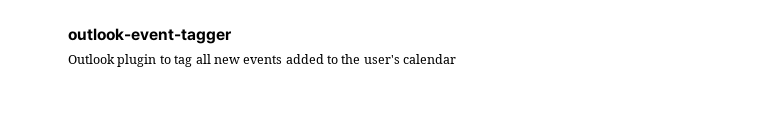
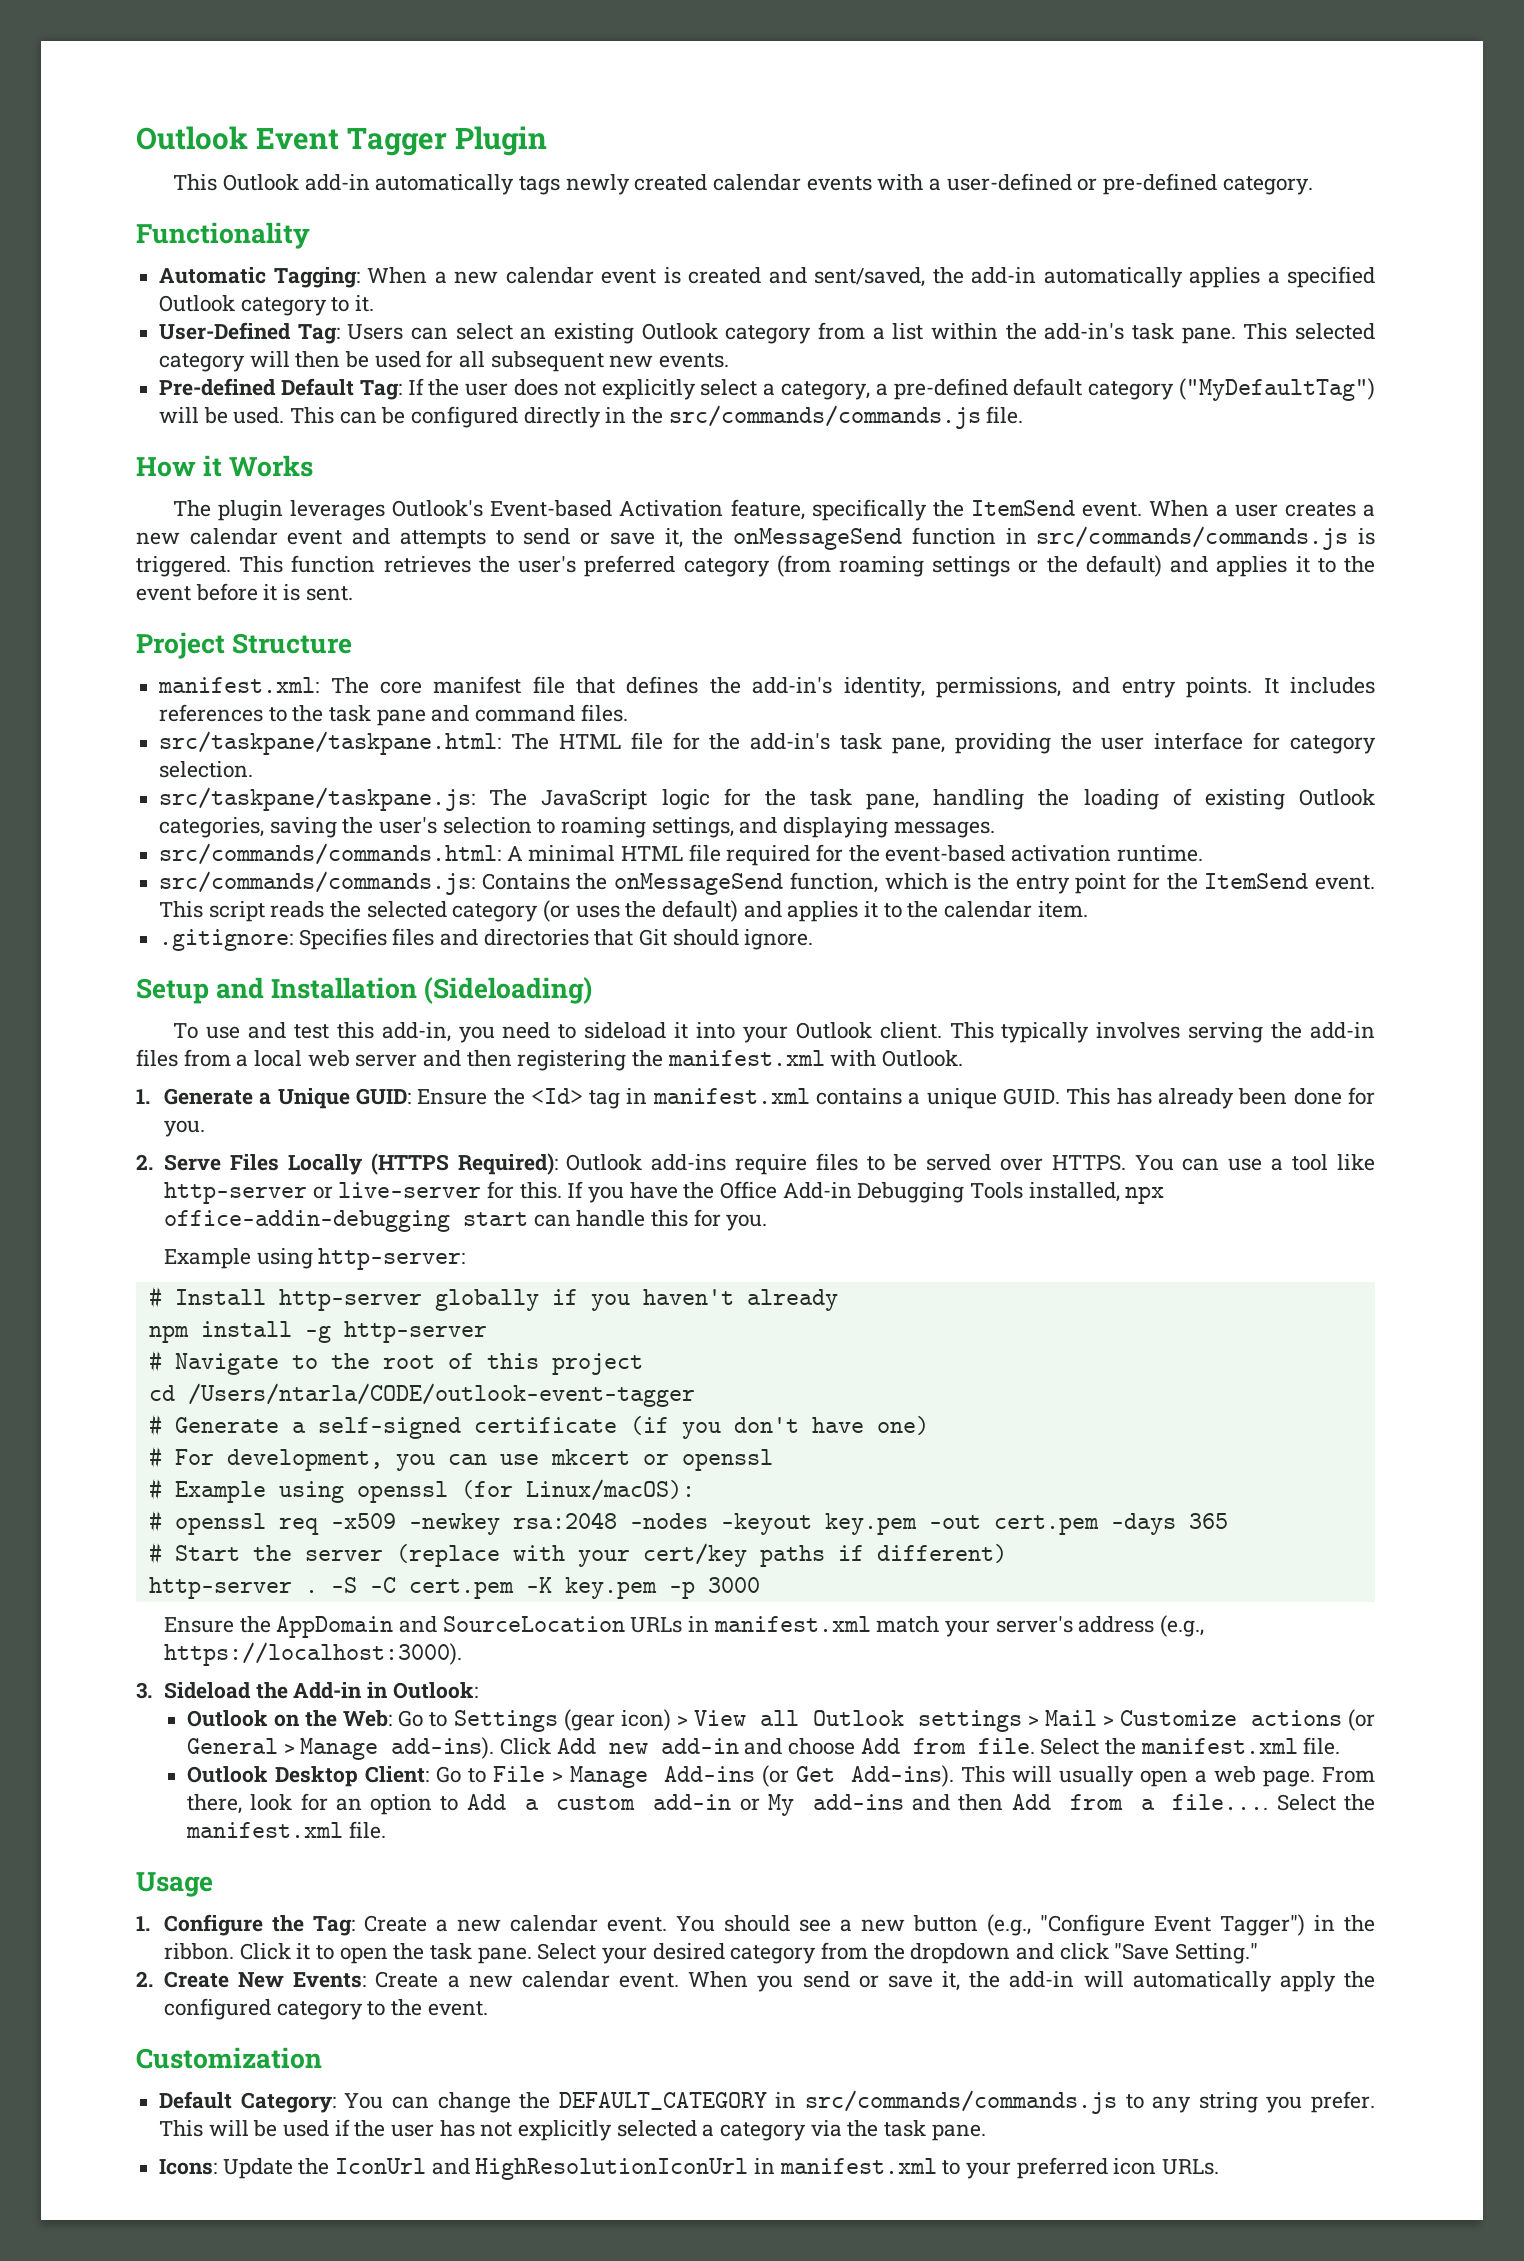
[68,28,232,44] [68,54,457,67] outlook-event-tagger // Outlook plugin to tag all new events added to the user's calendar -> [136,126,547,156] [173,173,1313,195] [136,222,310,249] [159,266,1375,288] [159,295,375,316] [159,322,1375,344] [159,350,730,372] [159,378,1375,401] [159,405,1024,429] [136,455,314,477] [173,499,1375,521] [136,526,1376,550] [136,555,1375,577] [136,583,353,601] [136,632,353,659] [158,676,1375,698] [159,704,628,726] [159,731,1376,755] [159,761,254,778] [159,787,1376,811] [159,817,995,838] [159,843,1203,866] [159,871,1376,895] [159,900,1088,922] [159,928,814,951] [136,977,593,1004] [173,1022,1375,1043] [136,1049,964,1071] [136,1087,1376,1109] [163,1120,205,1137] [136,1153,1376,1175] [163,1181,1165,1204] [163,1209,768,1232] [163,1248,466,1270] [148,1286,838,1311] [148,1321,487,1343] [148,1350,643,1375] [148,1383,695,1407] [148,1414,929,1439] [148,1446,773,1471] [148,1478,695,1503] [148,1510,1228,1535] [148,1542,1007,1567] [148,1577,760,1599] [163,1615,1204,1638] [163,1642,462,1666] [136,1682,478,1699] [187,1709,1375,1732] [187,1737,1341,1760] [187,1765,1375,1788] [187,1793,1375,1816] [186,1821,386,1839] [136,1872,213,1897] [136,1914,1375,1936] [163,1942,1258,1964] [136,1971,1375,1992] [163,1998,488,2020] [136,2047,322,2069] [159,2090,1376,2114] [159,2119,986,2141] [159,2157,1220,2180] Outlook Event Tagger Plugin // This Outlook add-in automatically tags newly created calendar events with a user-defined or pre-defined category. // Functionality // Automatic Tagging: When a new calendar event is created and sent/saved, the add-in automatically applies a specified Outlook category to it. // User-Defined Tag: Users can select an existing Outlook category from a list within the add-in's task pane. This selected category will then be used for all subsequent new events. // Pre-defined Default Tag: If the user does not explicitly select a category, a pre-defined default category ("MyDefaultTag") will be used. This can be configured directly in the src/commands/commands.js file. // How it Works // The plugin leverages Outlook's Event-based Activation feature, specifically the ItemSend event. When a user creates a new calendar event and attempts to send or save it, the onMessageSend function in src/commands/commands.js is triggered. This function retrieves the user's preferred category (from roaming settings or the default) and applies it to the event before it is sent. // Project Structure // manifest.xml: The core manifest file that defines the add-in's identity, permissions, and entry points. It includes references to the task pane and command files. // src/taskpane/taskpane.html: The HTML file for the add-in's task pane, providing the user interface for category selection. // src/taskpane/taskpane.js: The JavaScript logic for the task pane, handling the loading of existing Outlook categories, saving the user's selection to roaming settings, and displaying messages. // src/commands/commands.html: A minimal HTML file required for the event-based activation runtime. // src/commands/commands.js: Contains the onMessageSend function, which is the entry point for the ItemSend event. This script reads the selected category (or uses the default) and applies it to the calendar item. // .gitignore: Specifies files and directories that Git should ignore. // Setup and Installation (Sideloading) // To use and test this add-in, you need to sideload it into your Outlook client. This typically involves serving the add-in files from a local web server and then registering the manifest.xml with Outlook. // 1. Generate a Unique GUID: Ensure the <Id> tag in manifest.xml contains a unique GUID. This has already been done for you. // 2. Serve Files Locally (HTTPS Required): Outlook add-ins require files to be served over HTTPS. You can use a tool like http-server or live-server for this. If you have the Office Add-in Debugging Tools installed, npx office-addin-debugging start can handle this for you. // Example using http-server: // # Install http-server globally if you haven't already // npm install -g http-server // # Navigate to the root of this project // cd /Users/ntarla/CODE/outlook-event-tagger // # Generate a self-signed certificate (if you don't have one) // # For development, you can use mkcert or openssl // # Example using openssl (for Linux/macOS): // # openssl req -x509 -newkey rsa:2048 -nodes -keyout key.pem -out cert.pem -days 365 // # Start the server (replace with your cert/key paths if different) // http-server . -S -C cert.pem -K key.pem -p 3000 // Ensure the AppDomain and SourceLocation URLs in manifest.xml match your server's address (e.g., https://localhost:3000). // 3. Sideload the Add-in in Outlook: // Outlook on the Web: Go to Settings (gear icon) > View all Outlook settings > Mail > Customize actions (or General > Manage add-ins). Click Add new add-in and choose Add from file. Select the manifest.xml file. // Outlook Desktop Client: Go to File > Manage Add-ins (or Get Add-ins). This will usually open a web page. From there, look for an option to Add a custom add-in or My add-ins and then Add from a file.... Select the manifest.xml file. // Usage // 1. Configure the Tag: Create a new calendar event. You should see a new button (e.g., "Configure Event Tagger") in the ribbon. Click it to open the task pane. Select your desired category from the dropdown and click "Save Setting." // 2. Create New Events: Create a new calendar event. When you send or save it, the add-in will automatically apply the configured category to the event. // Customization // Default Category: You can change the DEFAULT_CATEGORY in src/commands/commands.js to any string you prefer. This will be used if the user has not explicitly selected a category via the task pane. // Icons: Update the IconUrl and HighResolutionIconUrl in manifest.xml to your preferred icon URLs.

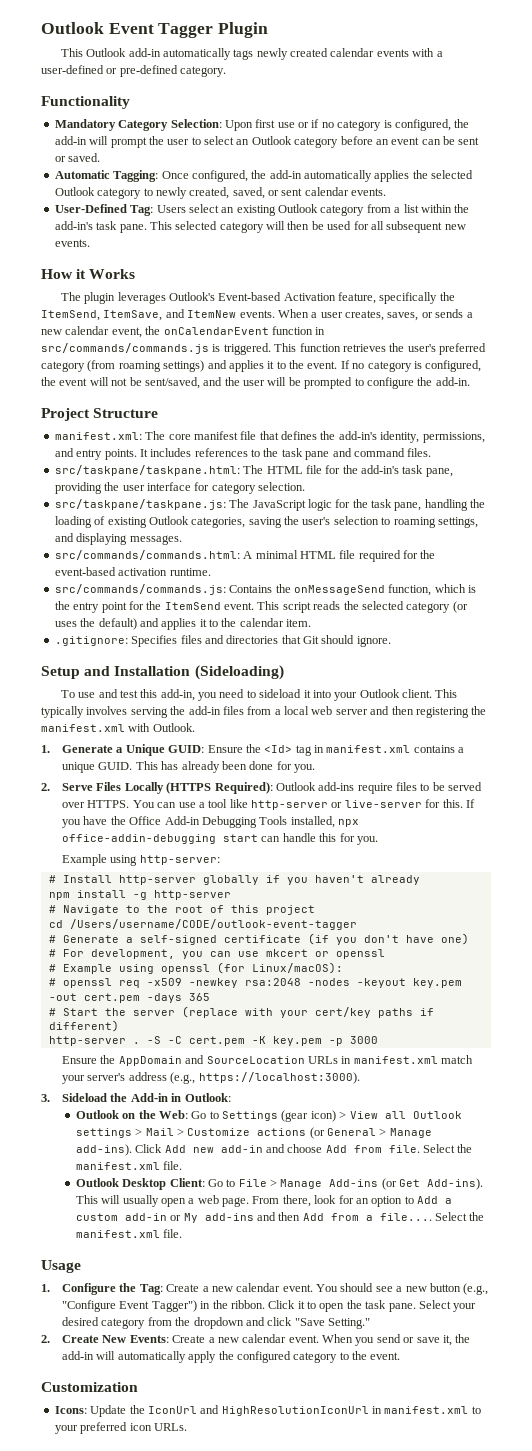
[159,267,926,288] Automatic Tagging: When a new calendar event is created and sent/saved, -> [54,119,470,131] [54,136,480,148] [54,153,101,162] [54,170,248,182] Mandatory Category Selection: Upon first use or if no category is configured, the add-in will prompt the user to select an Outlook category before an event can be sent or saved. // Automatic Tagging: Once configured,
[1267,266,1375,288] a specified -> [412,170,474,179] the selected
[355,295,375,312] it. -> [155,187,387,199] newly created, saved, or sent calendar events.
[411,327,449,340] can -> (186, 209) none
[159,378,1375,401] [159,405,1024,429] // Pre-defined Default Tag: If the user does not explicitly select a category, a pre-defined default category ("MyDefaultTag") will be used. This can be configured directly in the src/commands/commands.js file. -> (90, 243) none
[970,500,1375,517] [136,528,903,550] ItemSend event. When a user creates a new calendar event and attempts to send or save it, the onMessageSend -> [41,309,473,321] [41,326,269,338] ItemSend, ItemSave, and ItemNew events. When a user creates, saves, or sends a new calendar event, the onCalendarEvent
[932,555,1375,577] [136,583,353,601] settings or the default) and applies it to the event before it is sent. -> [163,360,482,372] [41,377,470,389] settings) and applies it to the event. If no category is configured, the event will not be sent/saved, and the user will be prompted to configure the add-in.
[187,1383,695,1407] /Users/ntarla/CODE/outlook-event-tagger -> [69,919,357,930] /Users/username/CODE/outlook-event-tagger
[159,2090,1376,2114] [159,2119,986,2141] // Default Category: You can change the DEFAULT_CATEGORY in src/commands/commands.js to any string you prefer. This will be used if the user has not explicitly selected a category via the task pane. -> (138, 1387) none

